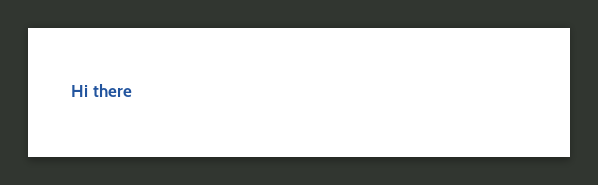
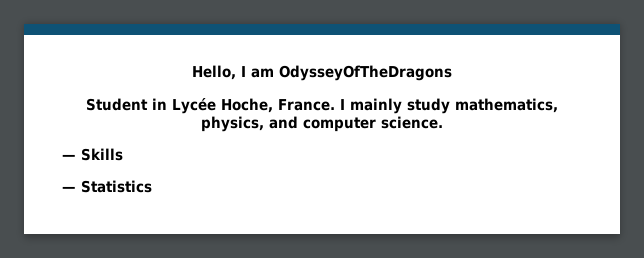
[71,84,132,97] Hi there -> [192,65,452,81] [86,98,558,114] [201,116,443,132] [62,148,123,161] [62,180,152,193] Hello, I am OdysseyOfTheDragons // Student in Lycée Hoche, France. I mainly study mathematics, physics, and computer science. // — Skills // — Statistics

